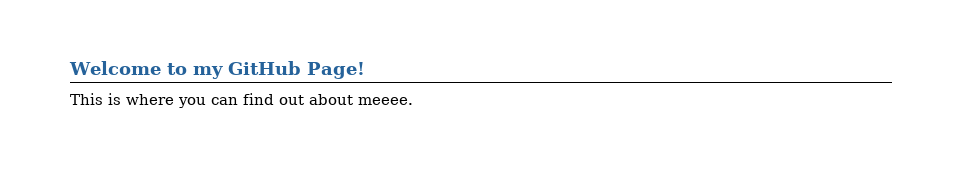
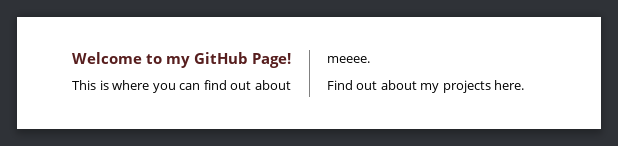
(413, 101) none -> [327,80,524,93] // Find out about my projects here.

